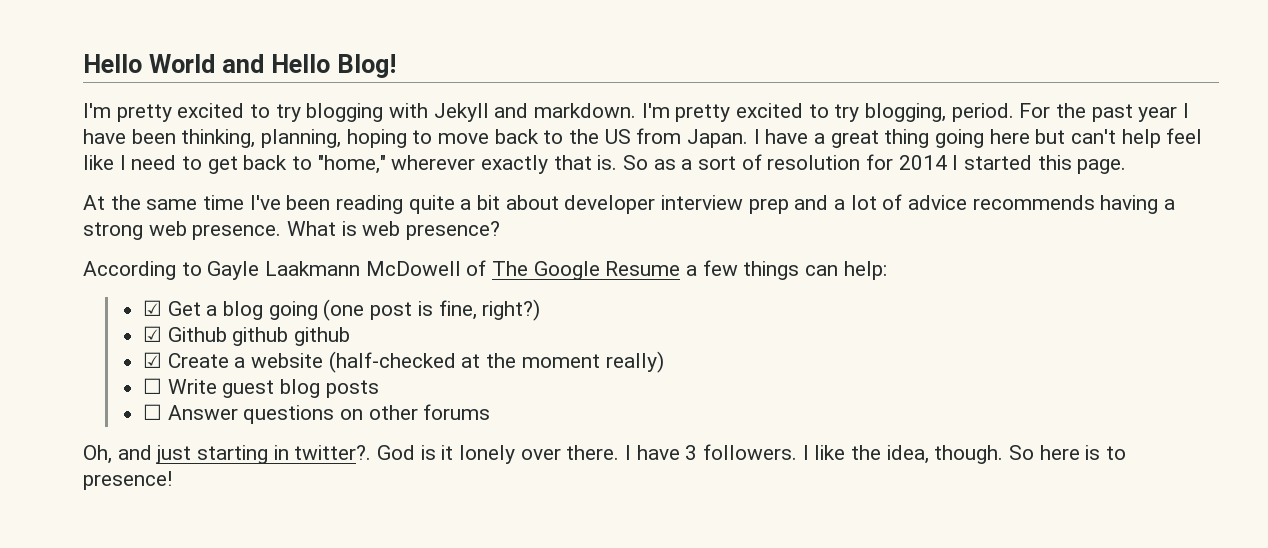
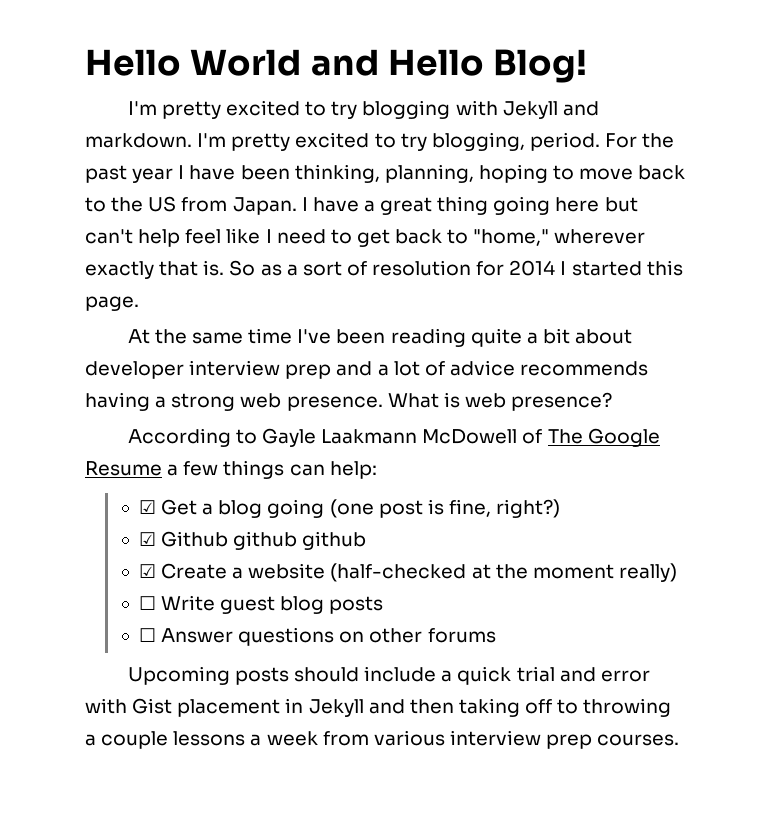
[83,444,1127,464] [83,471,172,490] Oh, and just starting in twitter?. God is it lonely over there. I have 3 followers. I like the idea, though. So here is to presence! -> [127,666,650,685] [85,698,672,717] [85,730,680,749] Upcoming posts should include a quick trial and error with Gist placement in Jekyll and then taking off to throwing a couple lessons a week from various interview prep courses.

